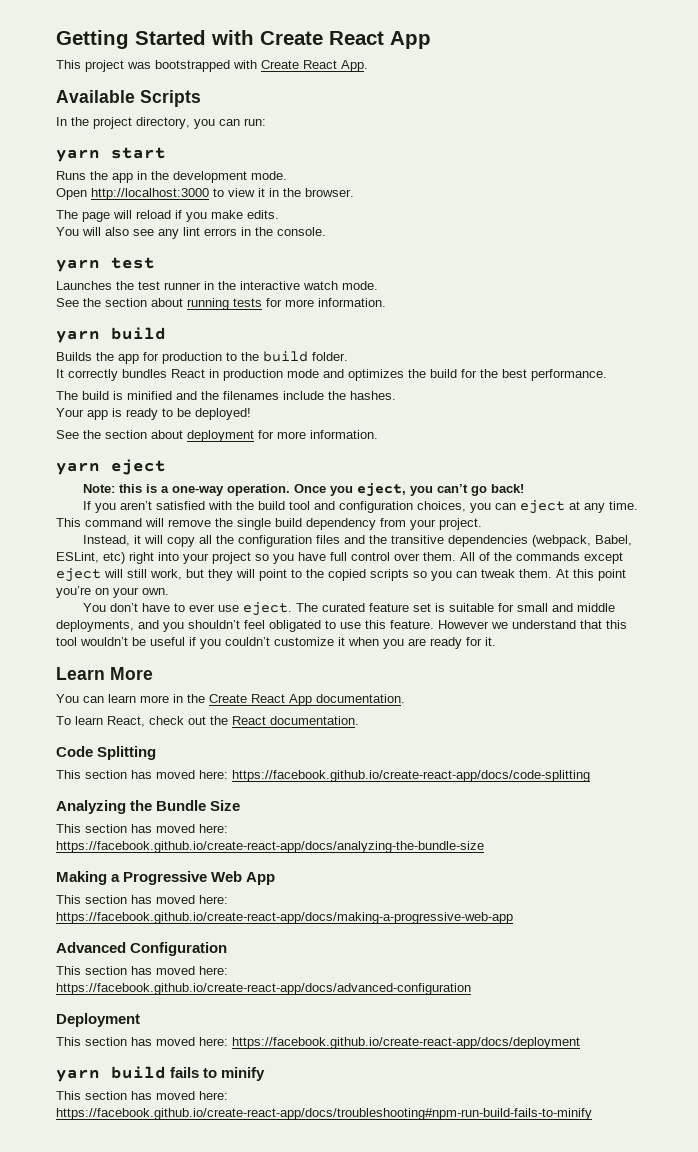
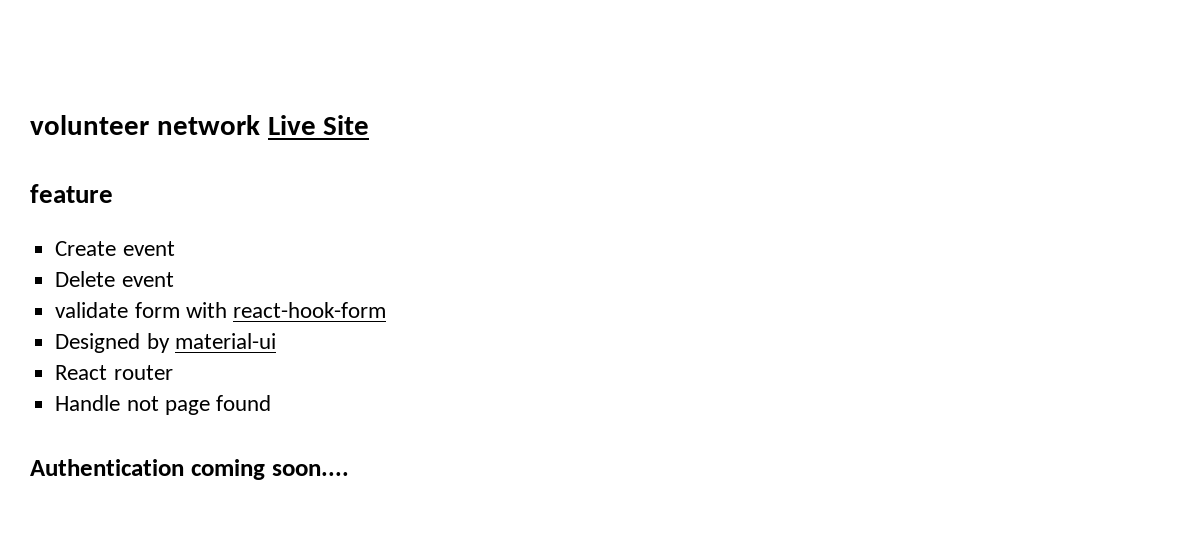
[56,30,431,49] [56,60,368,72] [56,90,201,107] [56,117,266,129] [56,147,166,162] [56,171,287,183] [56,188,354,200] [56,210,279,222] [56,227,326,239] [56,257,155,272] [56,281,378,290] [56,298,386,310] [56,327,166,343] [56,351,348,364] [56,369,607,381] [56,391,396,400] [56,408,251,420] [56,430,378,442] [56,459,166,475] [82,483,524,497] [82,500,638,514] [56,518,482,530] [82,535,632,547] [56,552,623,564] [56,568,626,582] [56,586,169,598] [82,602,615,616] [56,620,627,632] [56,637,496,649] [56,667,153,680] [56,694,405,706] [56,716,359,727] [56,746,157,760] [56,770,590,782] [56,800,241,814] [56,824,228,833] [56,841,484,853] [56,871,276,885] [56,895,228,904] [56,912,513,924] [56,942,228,956] [56,966,228,975] [56,983,471,995] [56,1013,140,1027] [56,1037,580,1049] [56,1066,266,1082] [56,1091,228,1100] [56,1108,592,1120] Getting Started with Create React App // This project was bootstrapped with Create React App. // Available Scripts // In the project directory, you can run: // yarn start // Runs the app in the development mode. // Open http://localhost:3000 to view it in the browser. // The page will reload if you make edits. // You will also see any lint errors in the console. // yarn test // Launches the test runner in the interactive watch mode. // See the section about running tests for more information. // yarn build // Builds the app for production to the build folder. // It correctly bundles React in production mode and optimizes the build for the best performance. // The build is minified and the filenames include the hashes. // Your app is ready to be deployed! // See the section about deployment for more information. // yarn eject // Note: this is a one-way operation. Once you eject, you can’t go back! // If you aren’t satisfied with the build tool and configuration choices, you can eject at any time. This command will remove the single build dependency from your project. // Instead, it will copy all the configuration files and the transitive dependencies (webpack, Babel, ESLint, etc) right into your project so you have full control over them. All of the commands except eject will still work, but they will point to the copied scripts so you can tweak them. At this point you’re on your own. // You don’t have to ever use eject. The curated feature set is suitable for small and middle deployments, and you shouldn’t feel obligated to use this feature. However we understand that this tool wouldn’t be useful if you couldn’t customize it when you are ready for it. // Learn More // You can learn more in the Create React App documentation. // To learn React, check out the React documentation. // Code Splitting // This section has moved here: https://facebook.github.io/create-react-app/docs/code-splitting // Analyzing the Bundle Size // This section has moved here: https://facebook.github.io/create-react-app/docs/analyzing-the-bundle-size // Making a Progressive Web App // This section has moved here: https://facebook.github.io/create-react-app/docs/making-a-progressive-web-app // Advanced Configuration // This section has moved here: https://facebook.github.io/create-react-app/docs/advanced-configuration // Deployment // This section has moved here: https://facebook.github.io/create-react-app/docs/deployment // yarn build fails to minify // This section has moved here: https://facebook.github.io/create-react-app/docs/troubleshooting#npm-run-build-fails-to-minify -> [30,115,370,135] [30,184,113,203] [55,241,175,256] [55,271,174,287] [55,302,386,318] [55,333,276,353] [55,365,173,380] [55,395,271,415] [30,459,349,480] volunteer network Live Site // feature // Create event // Delete event // validate form with react-hook-form // Designed by material-ui // React router // Handle not page found // Authentication coming soon....

